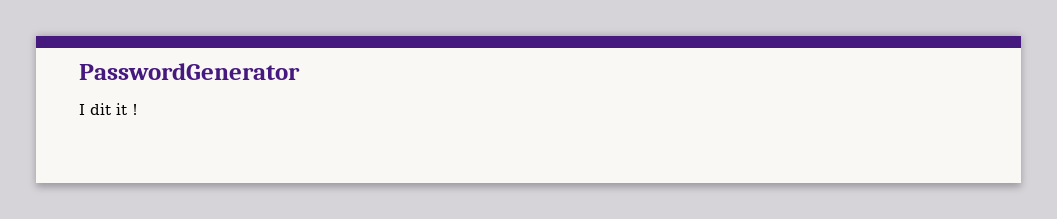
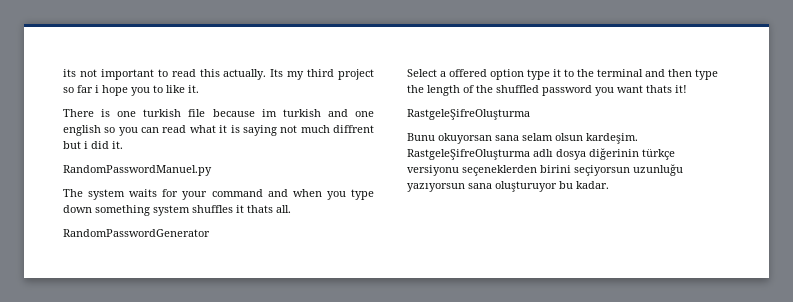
[79,63,300,80] [79,103,138,115] PasswordGenerator // I dit it ! -> [63,69,374,80] [63,85,199,96] [63,109,374,117] [63,125,375,136] [63,141,123,149] [63,165,212,176] [63,189,374,200] [63,205,291,216] [63,229,210,237] [407,69,718,80] [407,85,687,96] [407,109,530,120] [407,133,638,144] [407,148,675,160] [407,164,683,176] [407,181,609,192] its not important to read this actually. Its my third project so far i hope you to like it. // There is one turkish file because im turkish and one english so you can read what it is saying not much diffrent but i did it. // RandomPasswordManuel.py // The system waits for your command and when you type down something system shuffles it thats all. // RandomPasswordGenerator // Select a offered option type it to the terminal and then type the length of the shuffled password you want thats it! // RastgeleŞifreOluşturma // Bunu okuyorsan sana selam olsun kardeşim. RastgeleŞifreOluşturma adlı dosya diğerinin türkçe versiyonu seçeneklerden birini seçiyorsun uzunluğu yazıyorsun sana oluşturuyor bu kadar.

